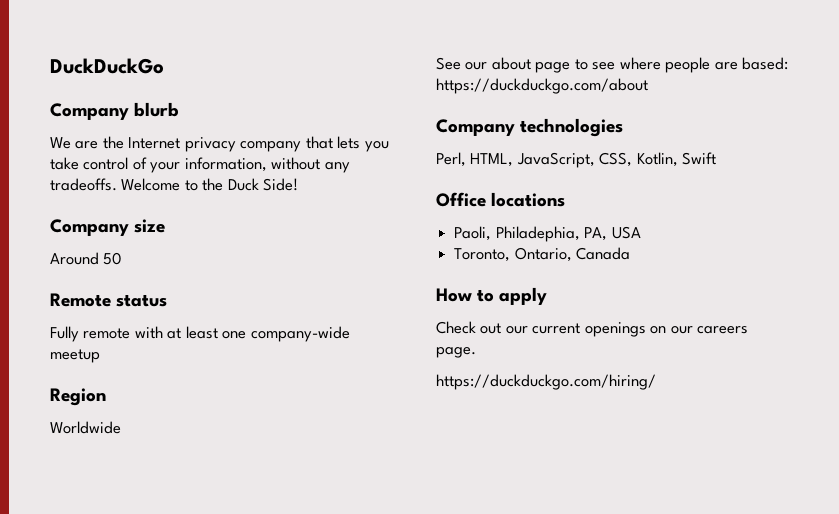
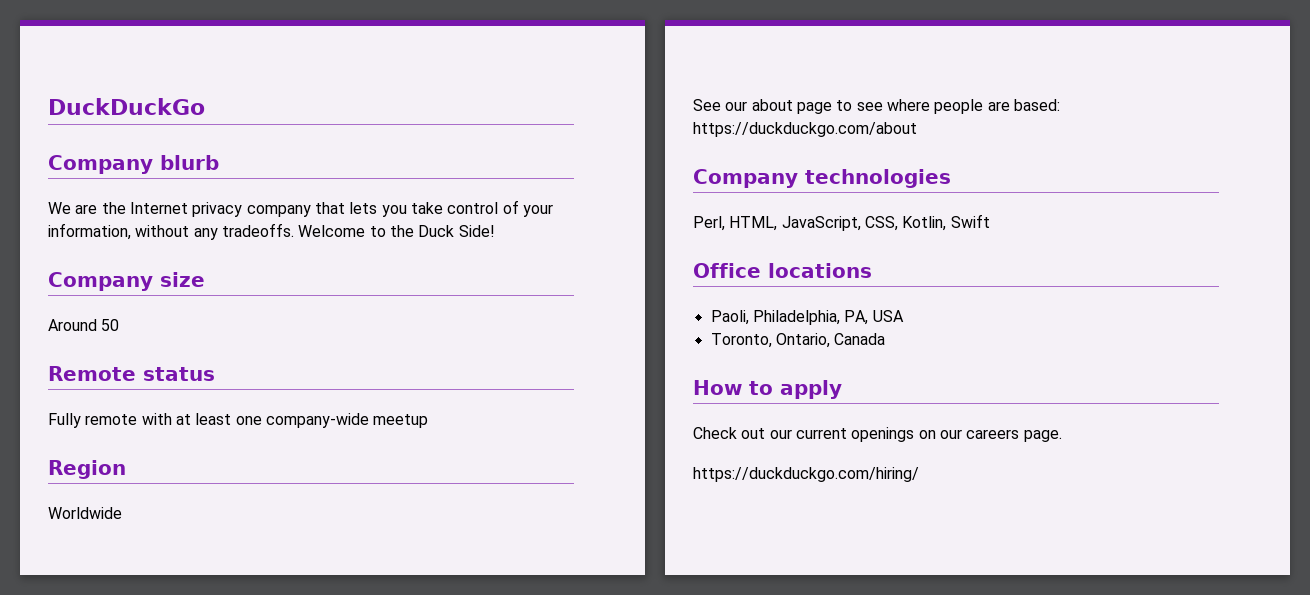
[495,226,580,242] Philadephia, -> [752,310,840,325] Philadelphia,

